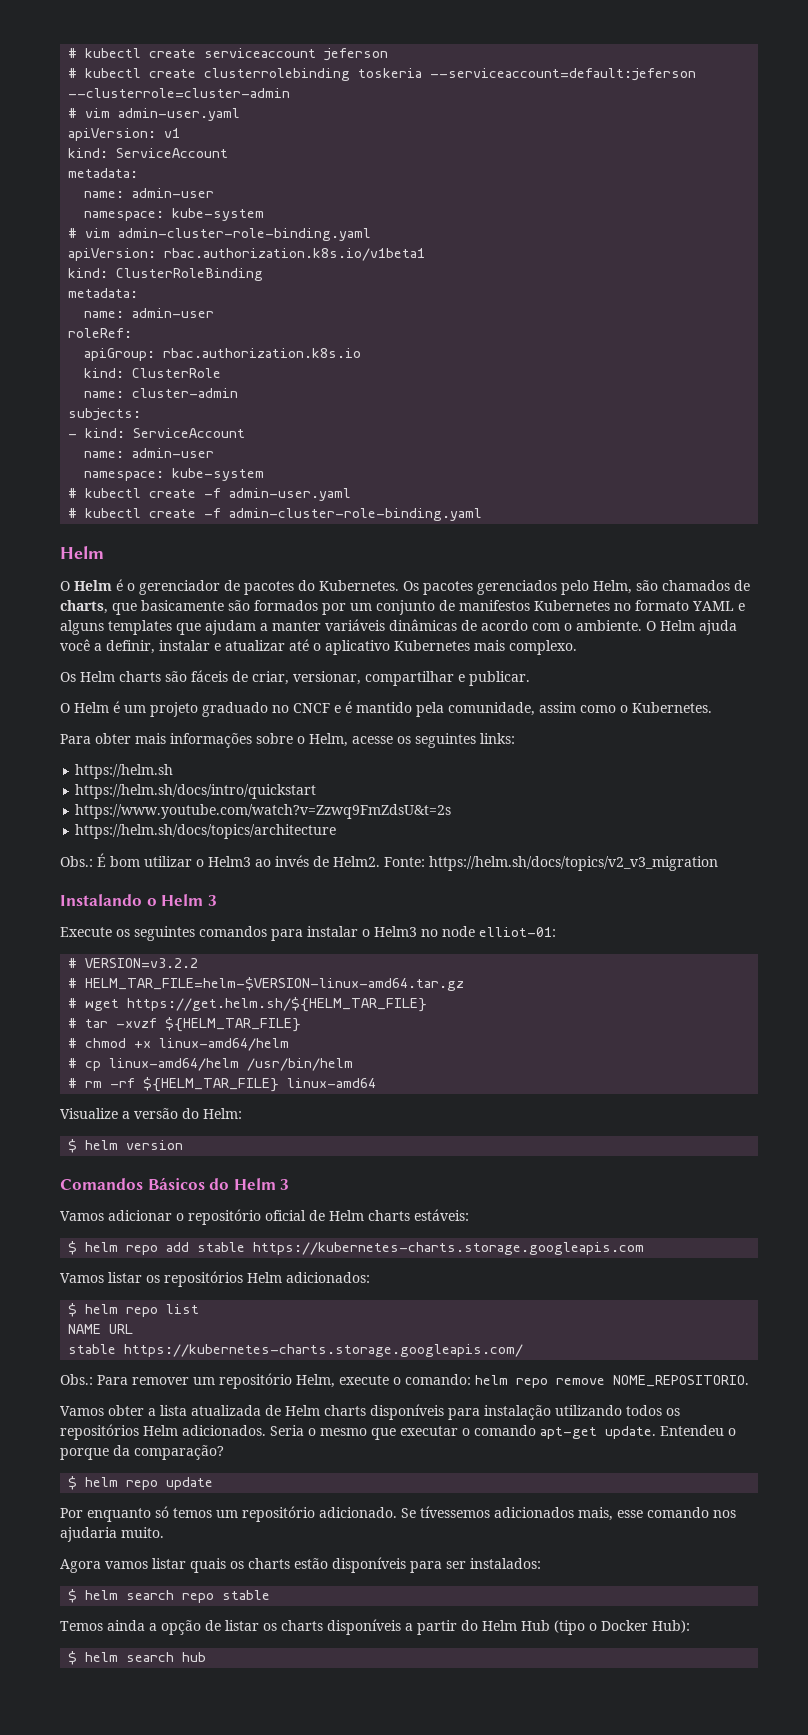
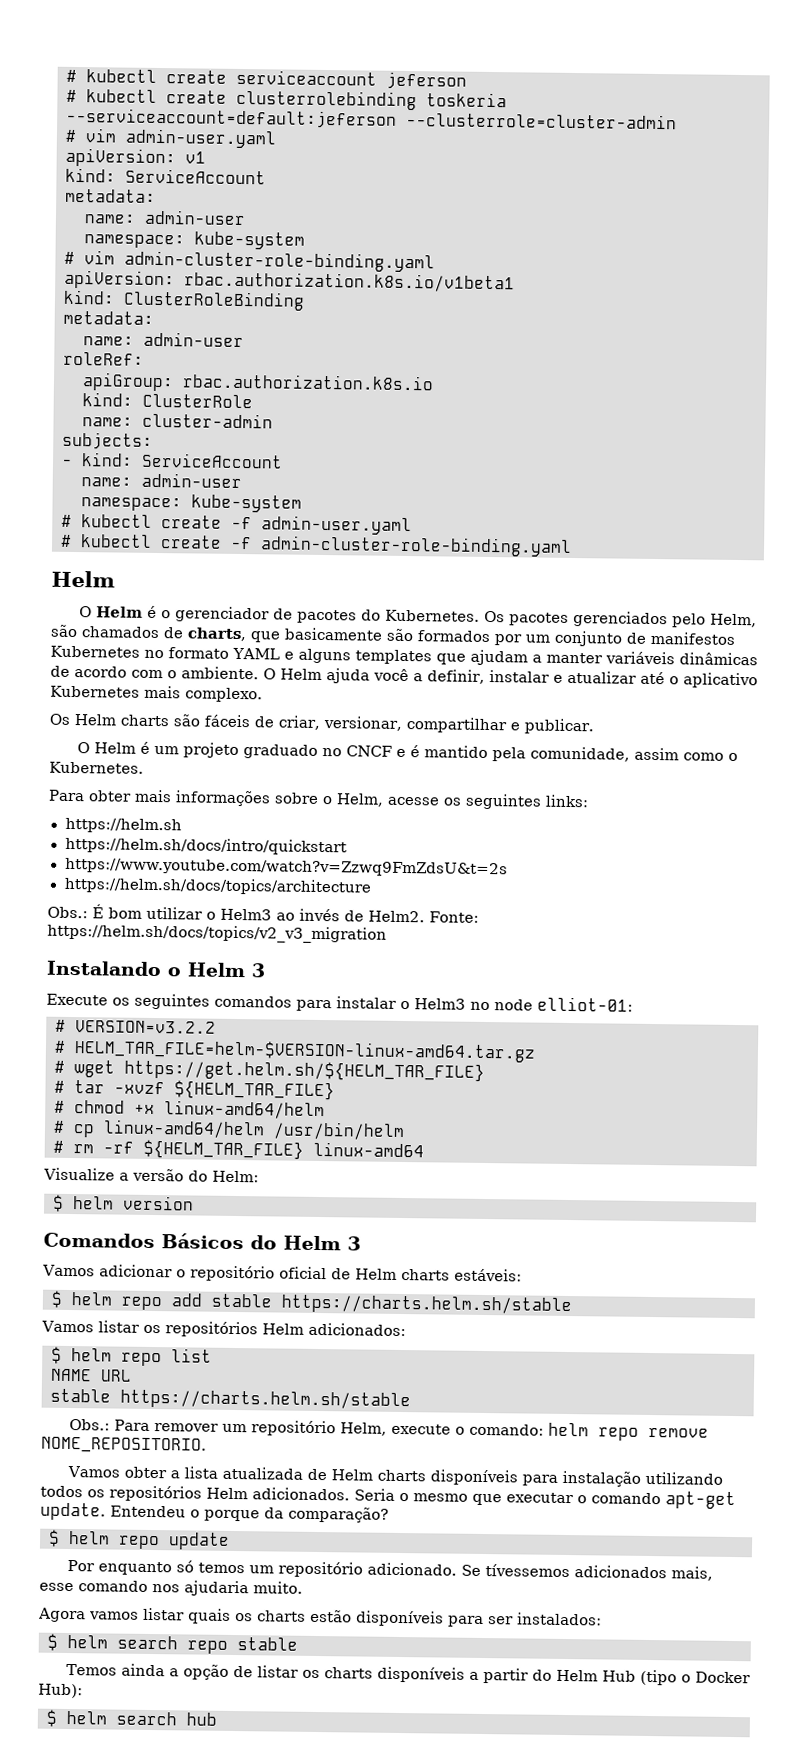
[253,1242,645,1255] https://kubernetes-charts.storage.googleapis.com -> [281,1294,572,1316] https://charts.helm.sh/stable
[124,1344,524,1357] https://kubernetes-charts.storage.googleapis.com/ -> [120,1389,411,1411] https://charts.helm.sh/stable

